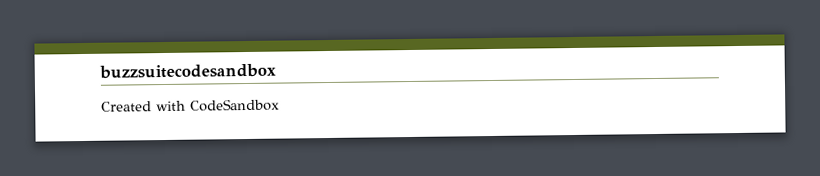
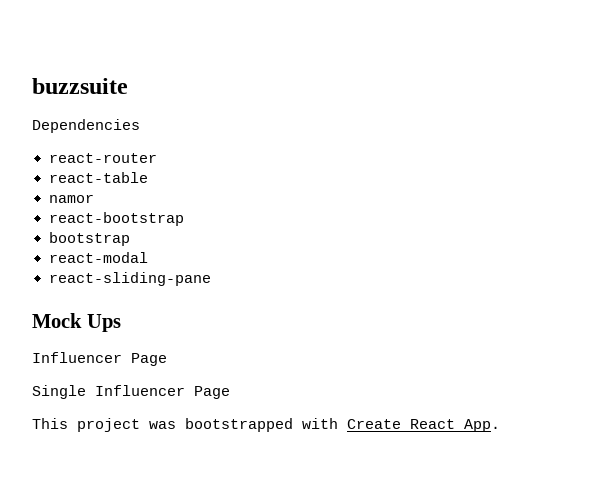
[99,63,276,79] [101,98,280,112] buzzsuitecodesandbox // Created with CodeSandbox -> [32,78,128,94] [32,119,140,133] [48,153,157,163] [48,172,148,183] [48,194,94,203] [48,212,184,226] [48,232,130,246] [48,252,148,263] [48,272,211,286] [32,313,121,332] [32,352,167,366] [32,385,230,399] [32,418,500,432] buzzsuite // Dependencies // react-router // react-table // namor // react-bootstrap // bootstrap // react-modal // react-sliding-pane // Mock Ups // Influencer Page // Single Influencer Page // This project was bootstrapped with Create React App.

